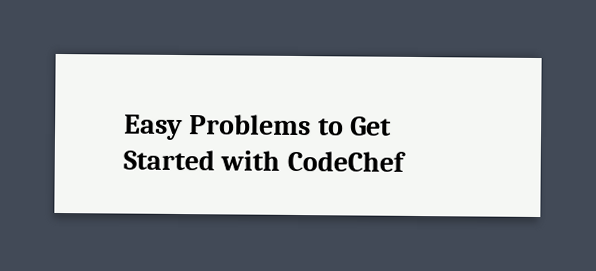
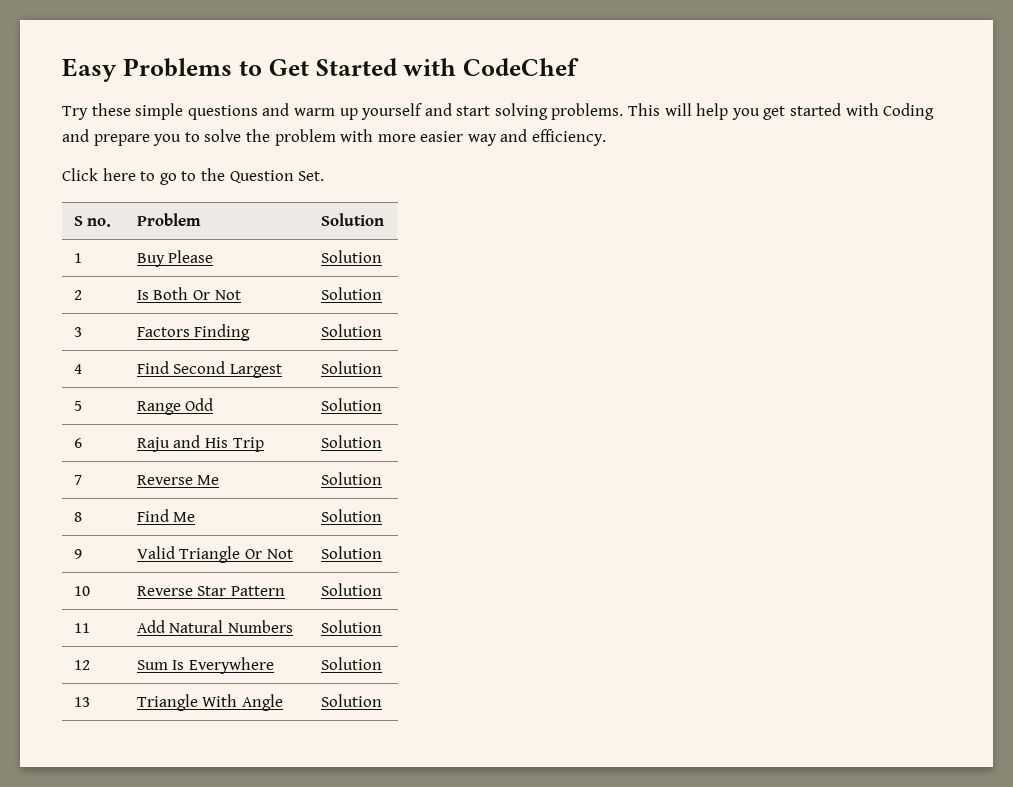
(406, 161) none -> [62,103,935,120] [62,129,607,146] [62,168,325,185] [73,216,112,227] [136,213,201,226] [320,213,384,226] [73,253,82,263] [136,250,214,267] [320,250,382,263] [73,290,82,300] [136,287,241,300] [320,287,382,300] [73,327,82,337] [136,324,251,341] [320,324,382,337] [73,364,82,374] [136,361,282,378] [320,361,382,374] [73,401,82,411] [136,398,214,415] [320,398,382,411] [73,438,82,448] [136,435,264,452] [320,435,382,448] [73,475,82,485] [136,475,220,485] [320,472,382,485] [73,512,82,522] [136,509,196,522] [320,509,382,522] [73,549,82,559] [136,546,293,563] [320,546,382,559] [73,586,90,596] [136,586,285,596] [320,583,382,596] [73,623,90,633] [136,620,293,633] [320,620,382,633] [73,660,90,670] [136,657,274,674] [320,657,382,670] [73,697,90,707] [136,694,283,711] [320,694,382,707] // Try these simple questions and warm up yourself and start solving problems. This will help you get started with Coding and prepare you to solve the problem with more easier way and efficiency. // Click here to go to the Question Set. // S no. | Problem | Solution // 1 | Buy Please | Solution // 2 | Is Both Or Not | Solution // 3 | Factors Finding | Solution // 4 | Find Second Largest | Solution // 5 | Range Odd | Solution // 6 | Raju and His Trip | Solution // 7 | Reverse Me | Solution // 8 | Find Me | Solution // 9 | Valid Triangle Or Not | Solution // 10 | Reverse Star Pattern | Solution // 11 | Add Natural Numbers | Solution // 12 | Sum Is Everywhere | Solution // 13 | Triangle With Angle | Solution

